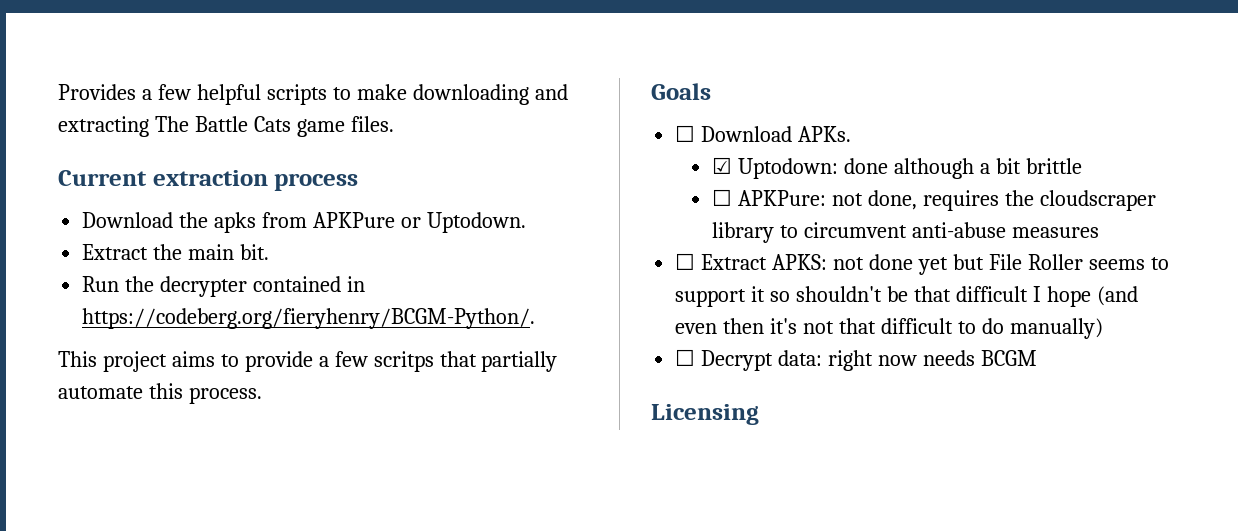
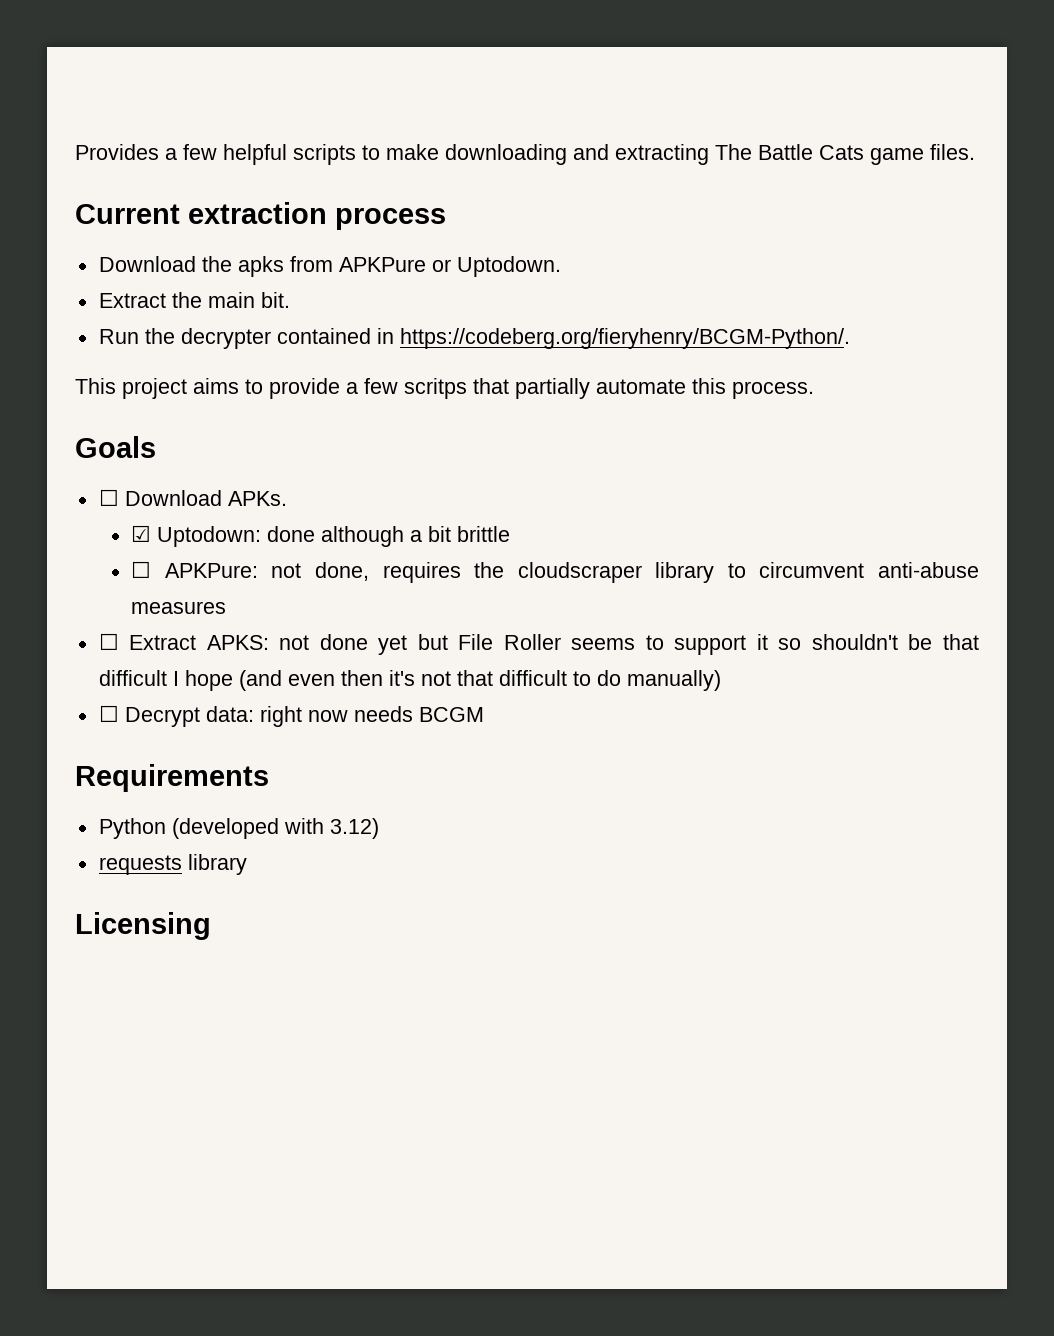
(1037, 358) none -> [75,764,269,792] [98,818,379,839] [98,854,247,875] // Requirements // Python (developed with 3.12) // requests library

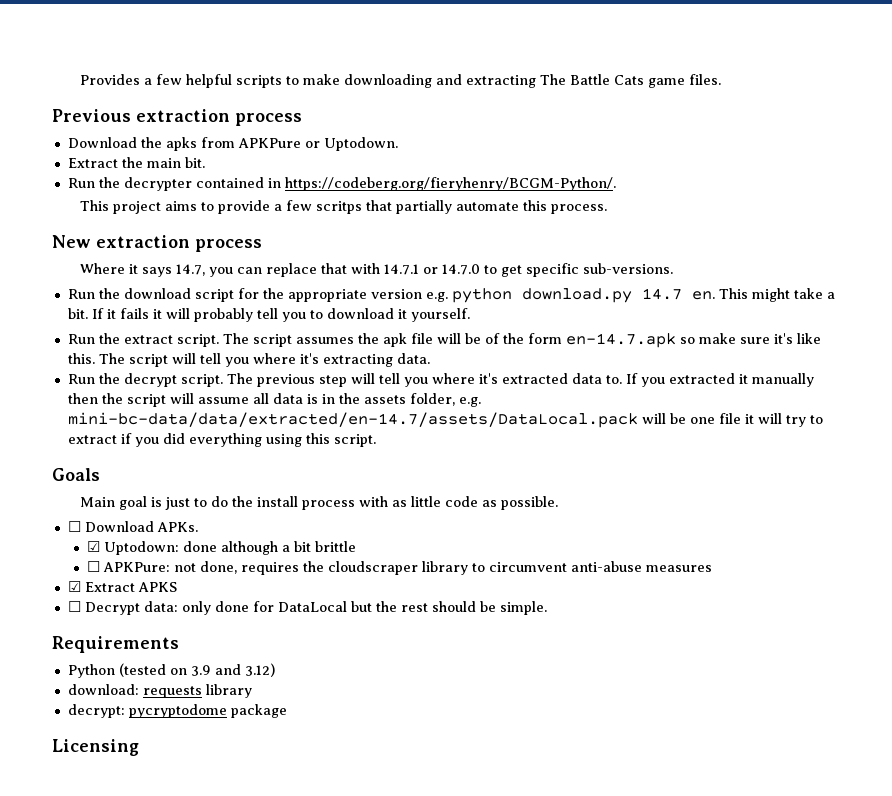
[75,204,180,224] Current -> [52,109,131,122] Previous
[75,436,156,458] Goals -> [52,235,262,252] [79,263,673,277] [67,288,835,303] [67,308,470,322] [67,333,821,348] [67,353,430,367] [67,373,814,387] [67,393,481,407] [67,412,823,428] [67,433,376,447] [52,468,100,481] [79,496,558,510] New extraction process // Where it says 14.7, you can replace that with 14.7.1 or 14.7.0 to get specific sub-versions. // Run the download script for the appropriate version e.g. python download.py 14.7 en. This might take a bit. If it fails it will probably tell you to download it yourself. // Run the extract script. The script assumes the apk file will be of the form en-14.7.apk so make sure it's like this. The script will tell you where it's extracting data. // Run the decrypt script. The previous step will tell you where it's extracted data to. If you extracted it manually then the script will assume all data is in the assets folder, e.g. mini-bc-data/data/extracted/en-14.7/assets/DataLocal.pack will be one file it will try to extract if you did everything using this script. // Goals // Main goal is just to do the install process with as little code as possible.
[98,633,980,655] [98,670,721,691] [98,705,484,727] [75,764,269,792] [98,818,324,839] ☐ Extract APKS: not done yet but File Roller seems to support it so shouldn't be that difficult I hope (and even then it's not that difficult to do manually) // ☐ Decrypt data: right now needs BCGM // Requirements // Python (developed with -> [67,581,177,592] [67,601,547,615] [52,636,179,653] [67,663,241,678] ☑ Extract APKS // ☐ Decrypt data: only done for DataLocal but the rest should be simple. // Requirements // Python (tested on 3.9 and
(379, 828) none -> [67,684,139,695] download:
(247, 864) none -> [67,704,287,718] // decrypt: pycryptodome package

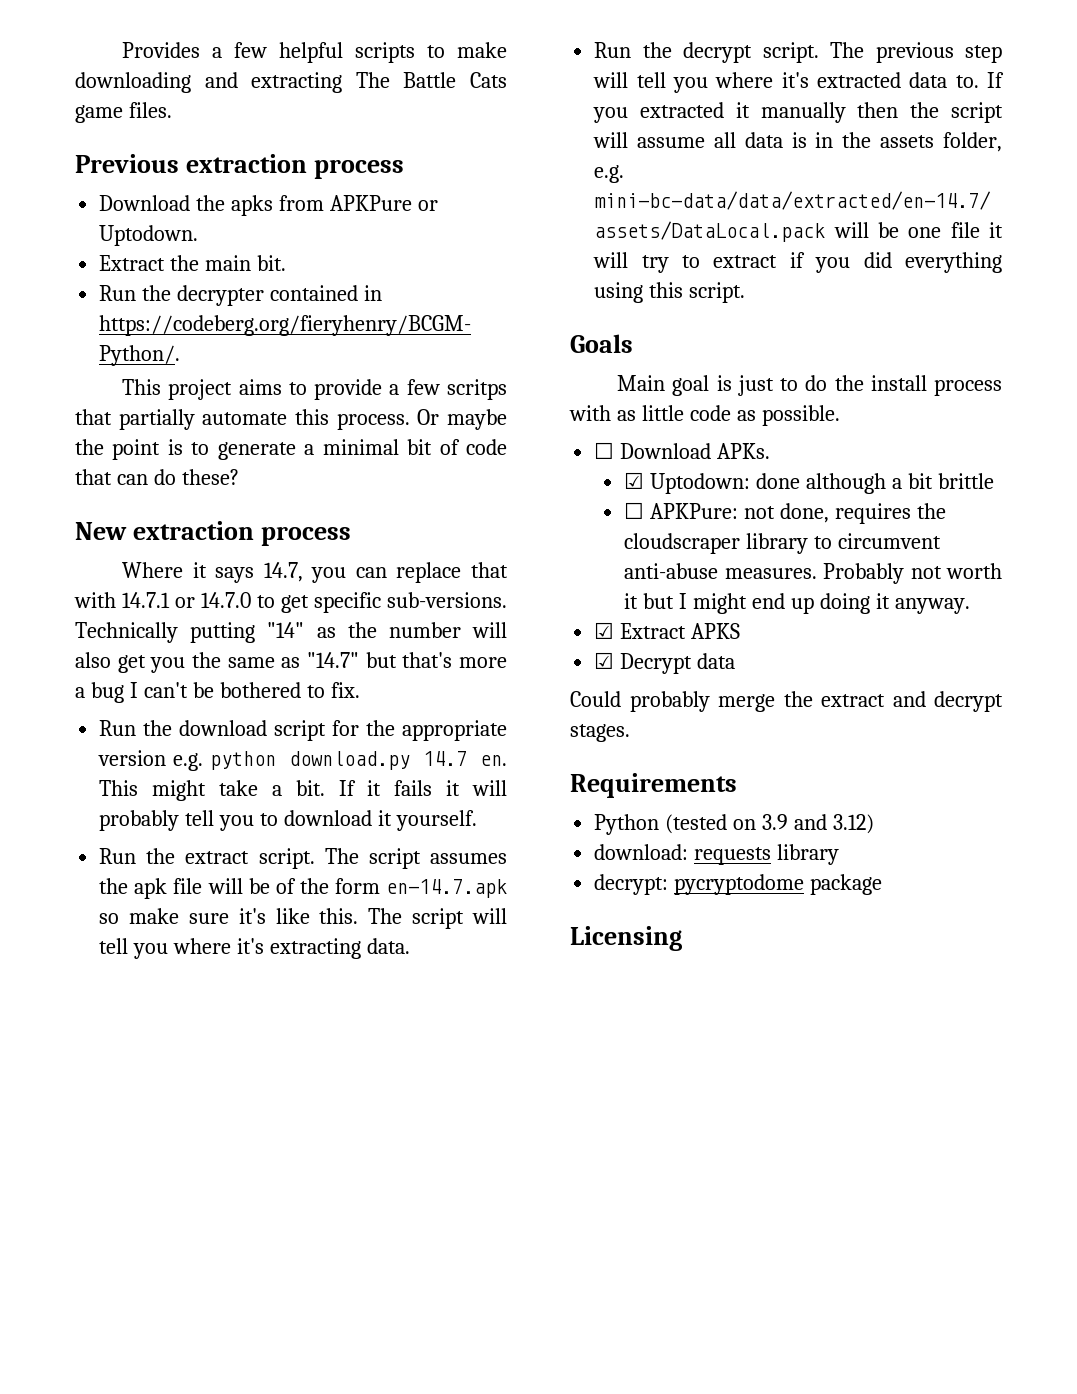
(607, 209) none -> [417,409,508,430] [75,439,508,460] [75,469,239,485] Or maybe the point is to generate a minimal bit of code that can do these?
(673, 268) none -> [75,622,508,643] [75,652,508,673] [75,682,360,703] Technically putting "14" as the number will also get you the same as "14.7" but that's more a bug I can't be bothered to fix.
[645,565,712,572] [67,581,177,592] [67,601,547,615] measures // ☑ Extract APKS // ☐ Decrypt data: only done for DataLocal but the rest should be simple. -> [724,563,1002,584] [624,593,970,614] [594,622,741,639] [594,652,736,674] [570,691,1003,712] [570,724,630,742] measures. Probably not worth it but I might end up doing it anyway. // ☑ Extract APKS // ☑ Decrypt data // Could probably merge the extract and decrypt stages.

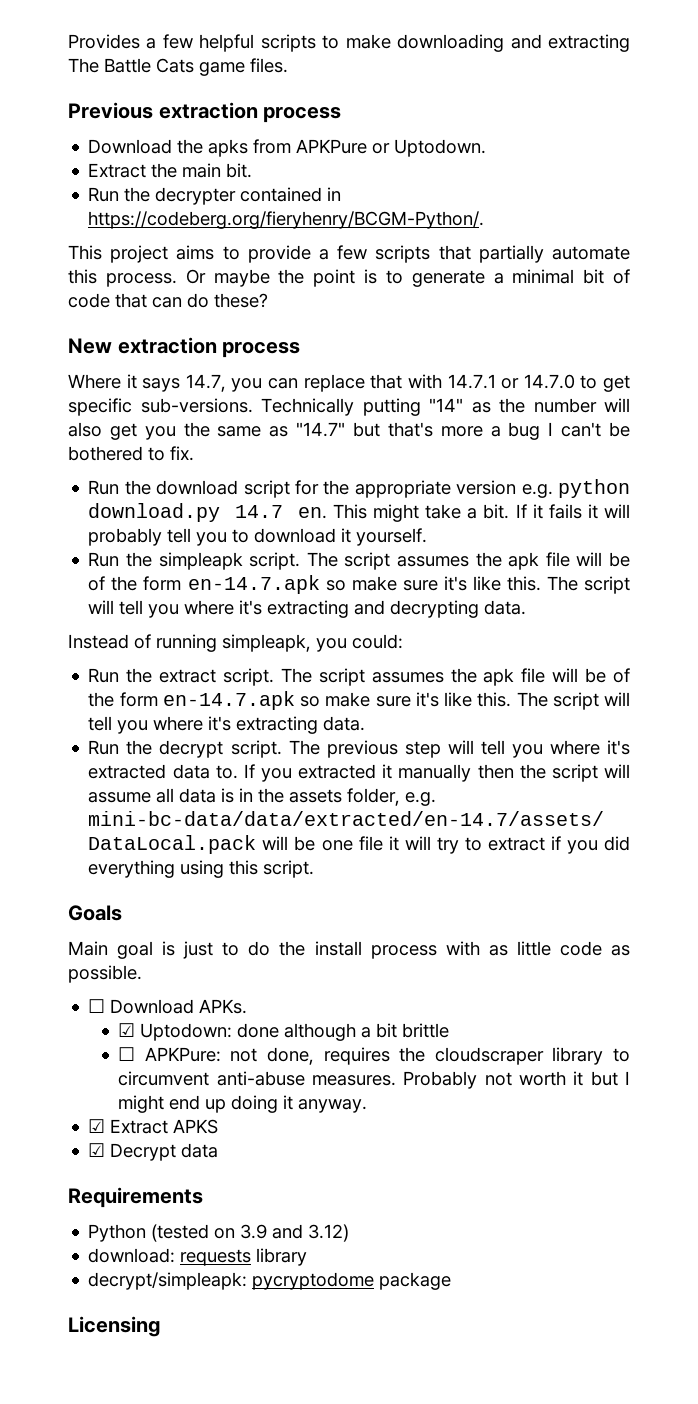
[447,379,507,400] scritps -> [375,245,431,263] scripts
(477, 820) none -> [88,552,631,570] [88,575,630,594] [88,600,527,618] [68,634,403,652] // Run the simpleapk script. The script assumes the apk file will be of the form en-14.7.apk so make sure it's like this. The script will tell you where it's extracting and decrypting data. // Instead of running simpleapk, you could:
[570,691,1003,712] [570,724,630,742] // Could probably merge the extract and decrypt stages. -> (219, 1150) none
[594,874,669,895] decrypt: -> [88,1272,248,1290] decrypt/simpleapk:

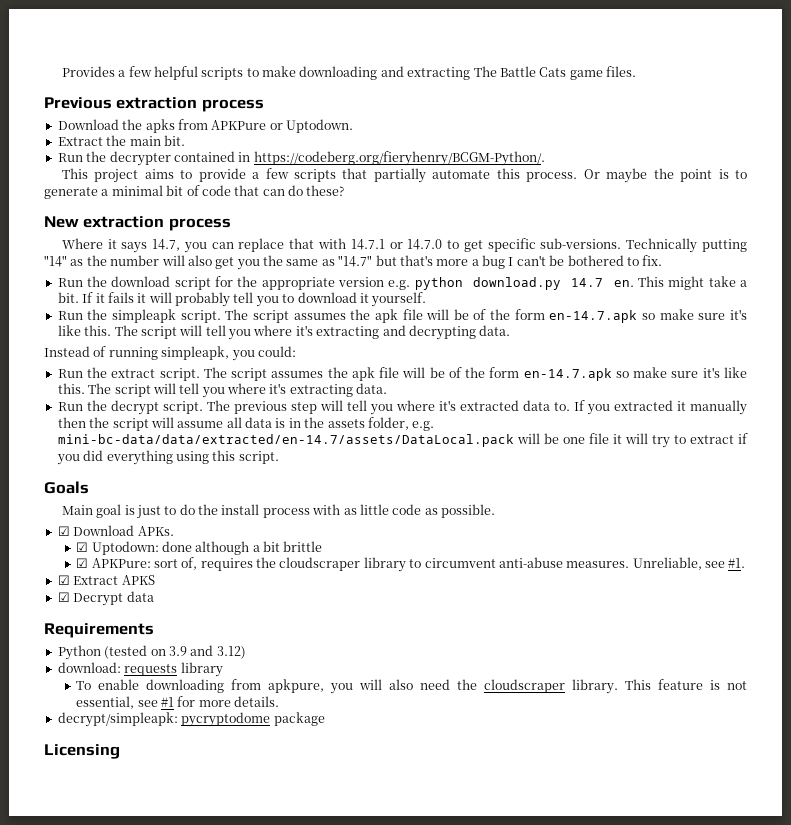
[88,999,106,1013] ☐ -> [57,526,70,536] ☑
[118,1047,315,1065] ☐ APKPure: not done, -> [76,557,198,570] ☑ APKPure: sort of,
[403,1071,630,1089] [118,1095,368,1113] Probably not worth it but I might end up doing it anyway. -> [632,557,746,570] Unreliable, see #1.
(308, 1257) none -> [76,679,748,694] [76,696,280,709] // To enable downloading from apkpure, you will also need the cloudscraper library. This feature is not essential, see #1 for more details.

